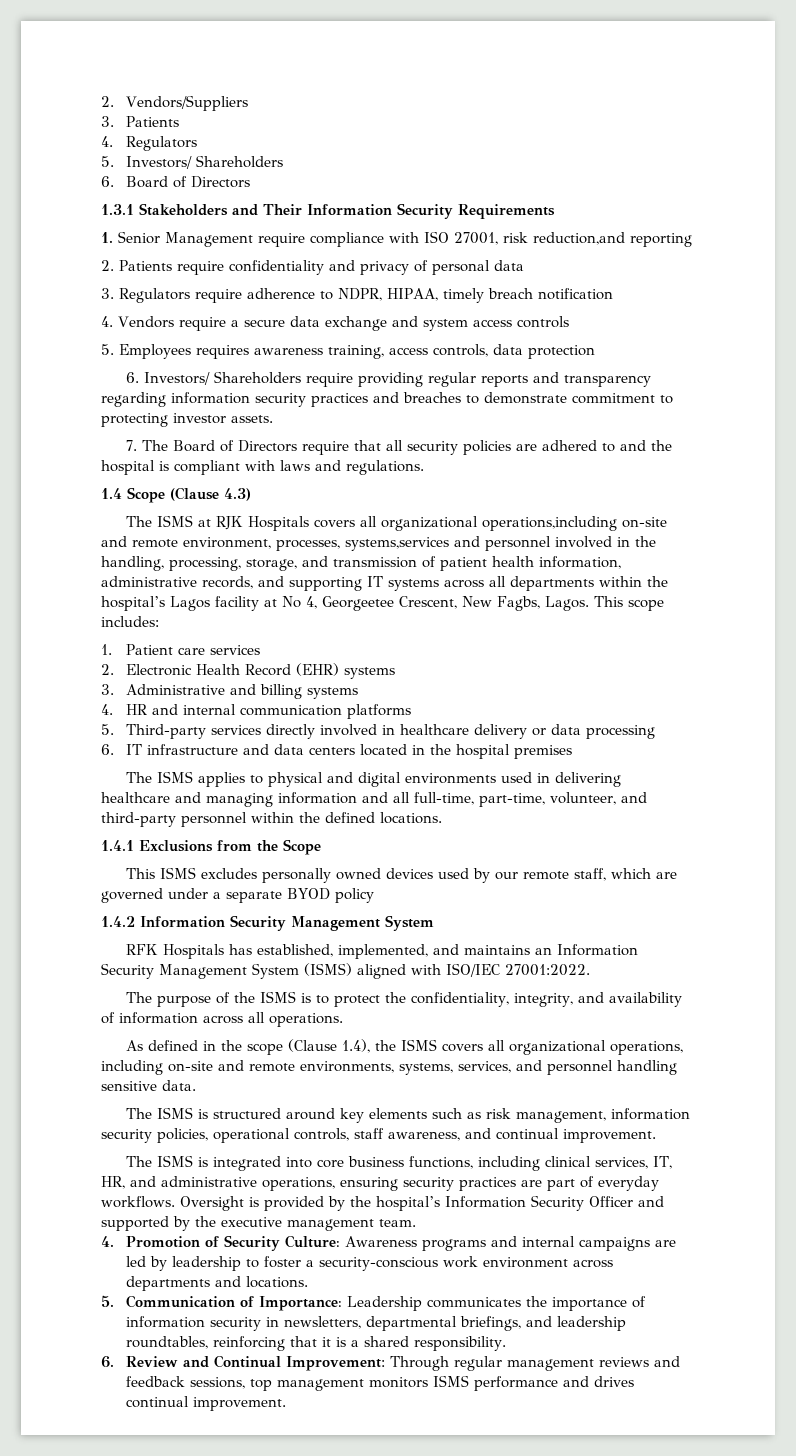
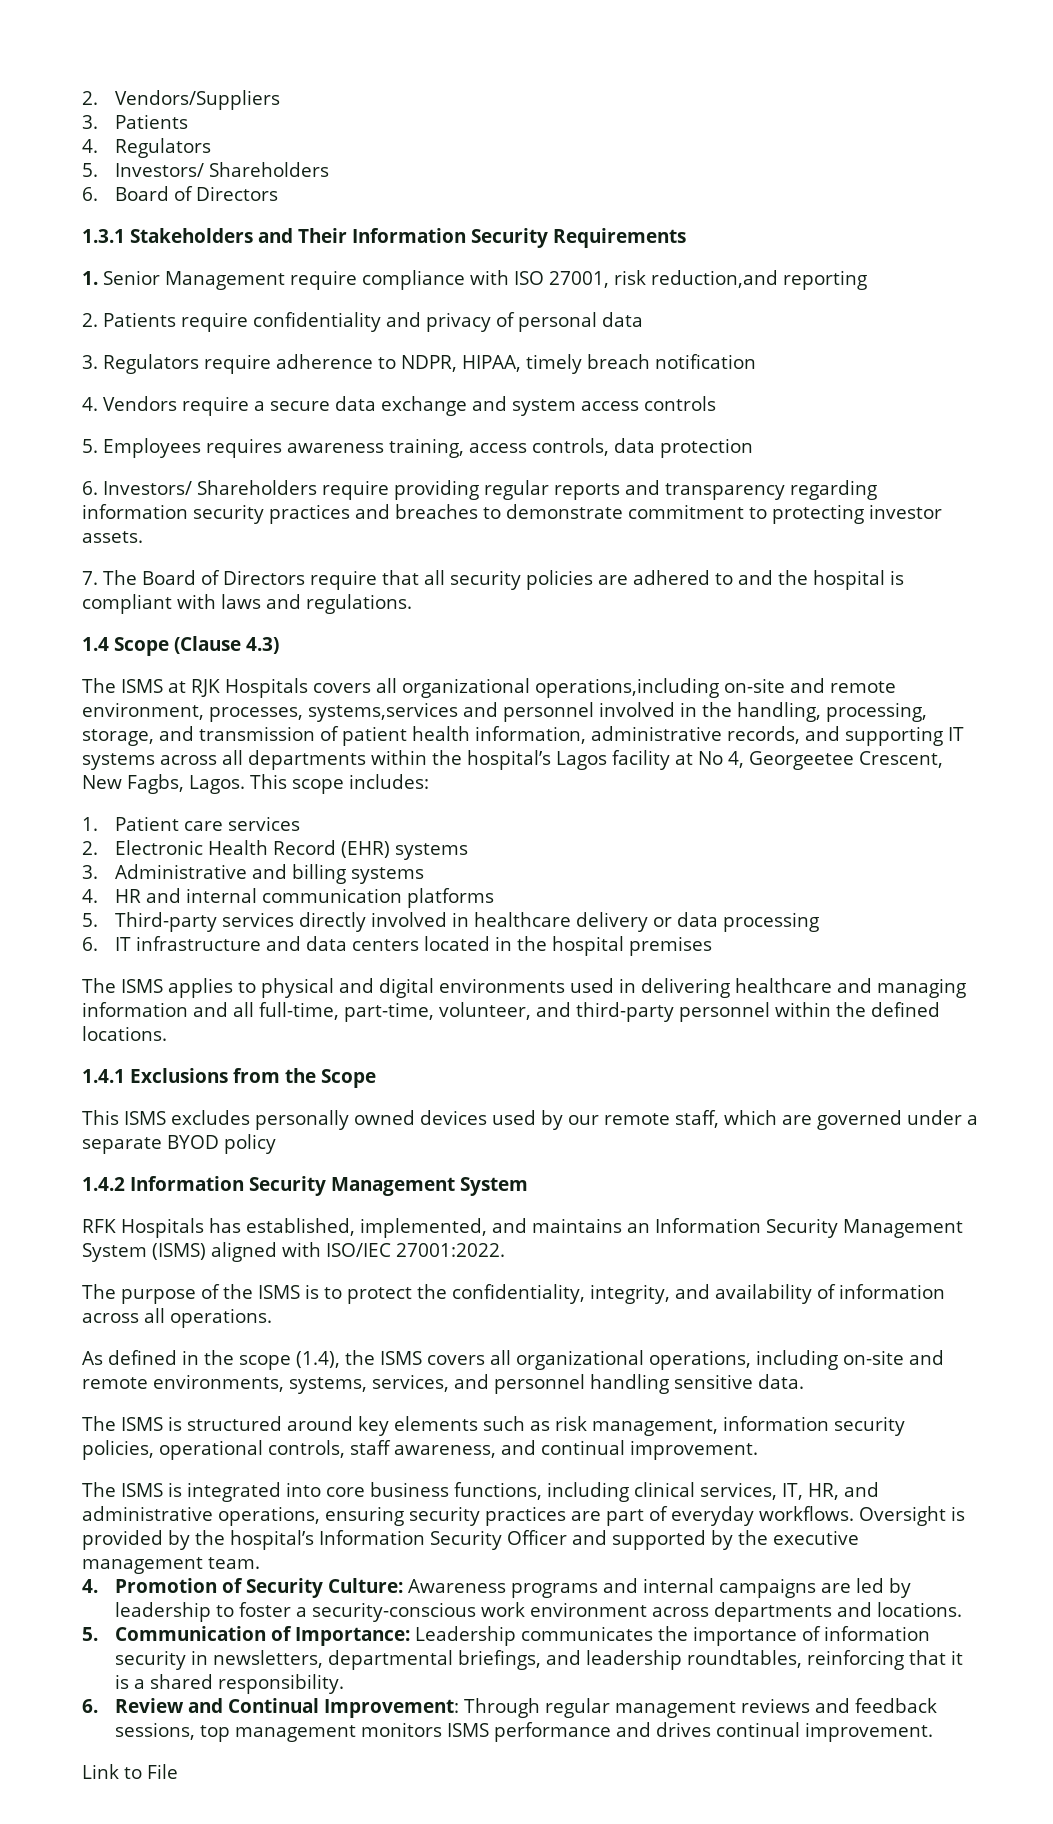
[288,1039,371,1053] (Clause 1.4), -> [296,1351,340,1368] (1.4),
(287, 1404) none -> [82,1764,178,1779] // Link to File

